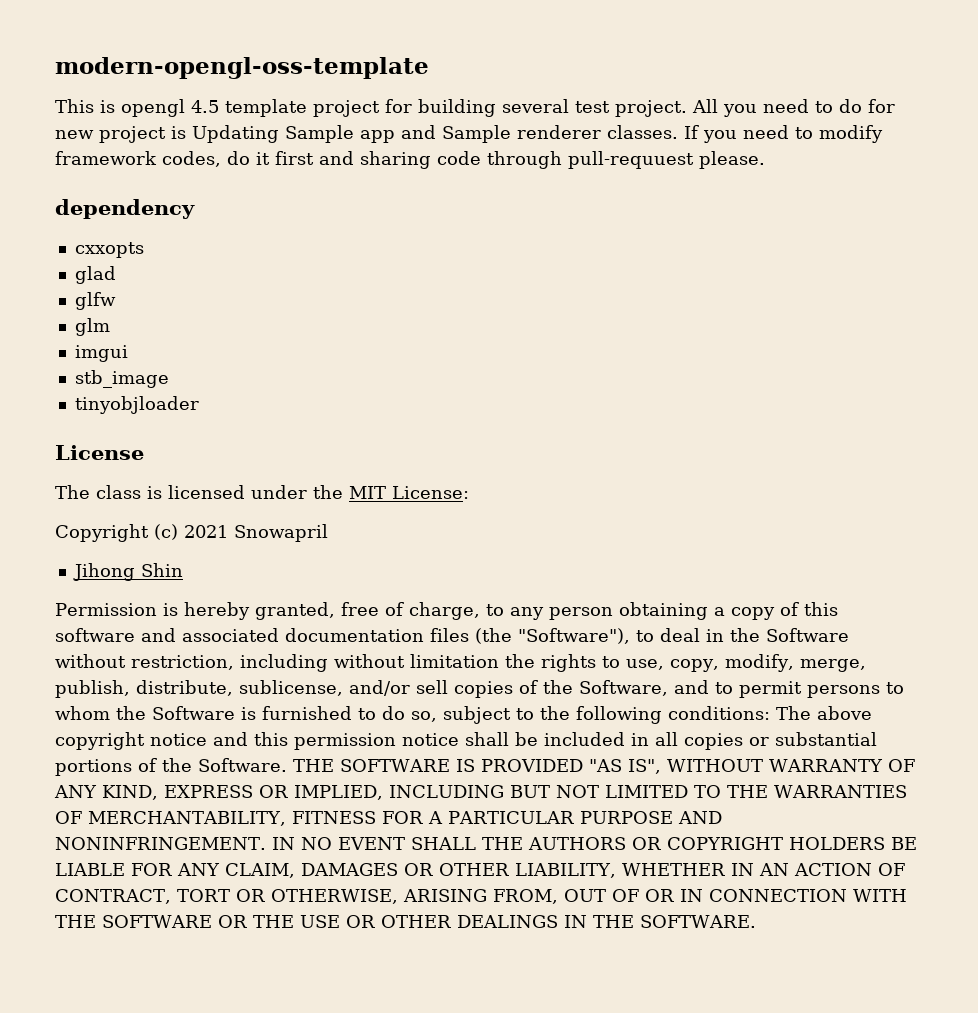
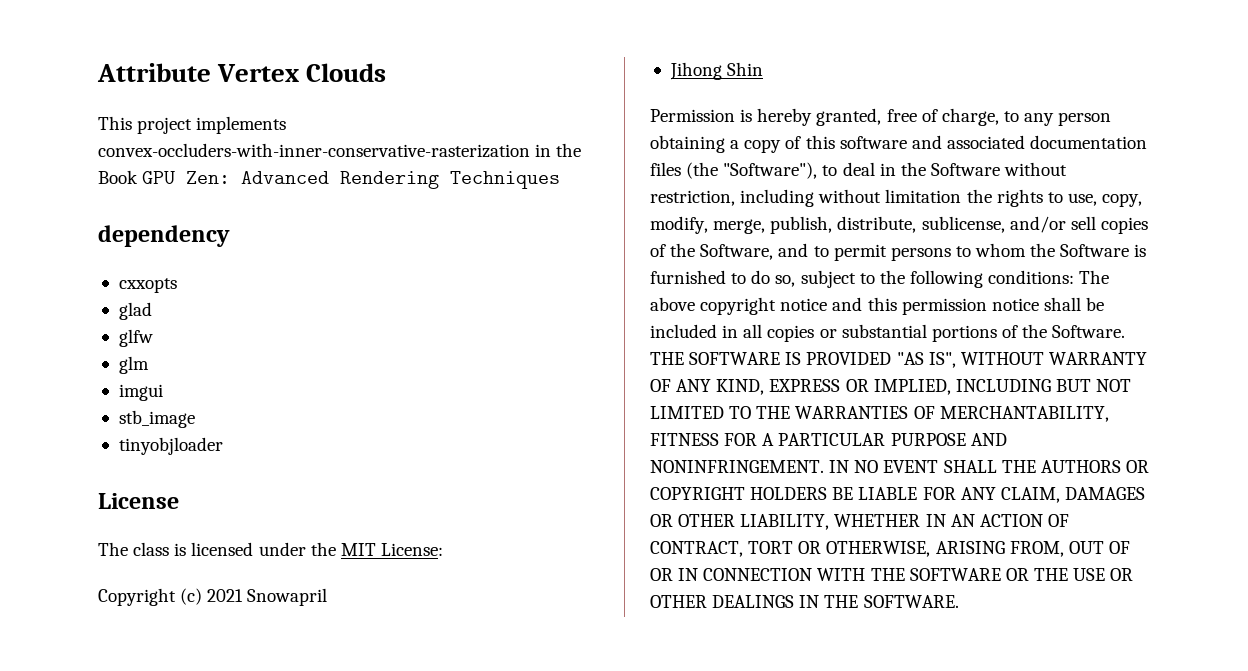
[55,57,429,79] [55,99,895,117] [55,125,883,143] [55,151,765,169] modern-opengl-oss-template // This is opengl 4.5 template project for building several test project. All you need to do for new project is Updating Sample app and Sample renderer classes. If you need to modify framework codes, do it first and sharing code through pull-requuest please. -> [97,63,387,82] [98,116,287,134] [98,143,582,158] [98,170,561,189] Attribute Vertex Clouds // This project implements convex-occluders-with-inner-conservative-rasterization in the Book GPU Zen: Advanced Rendering Techniques

